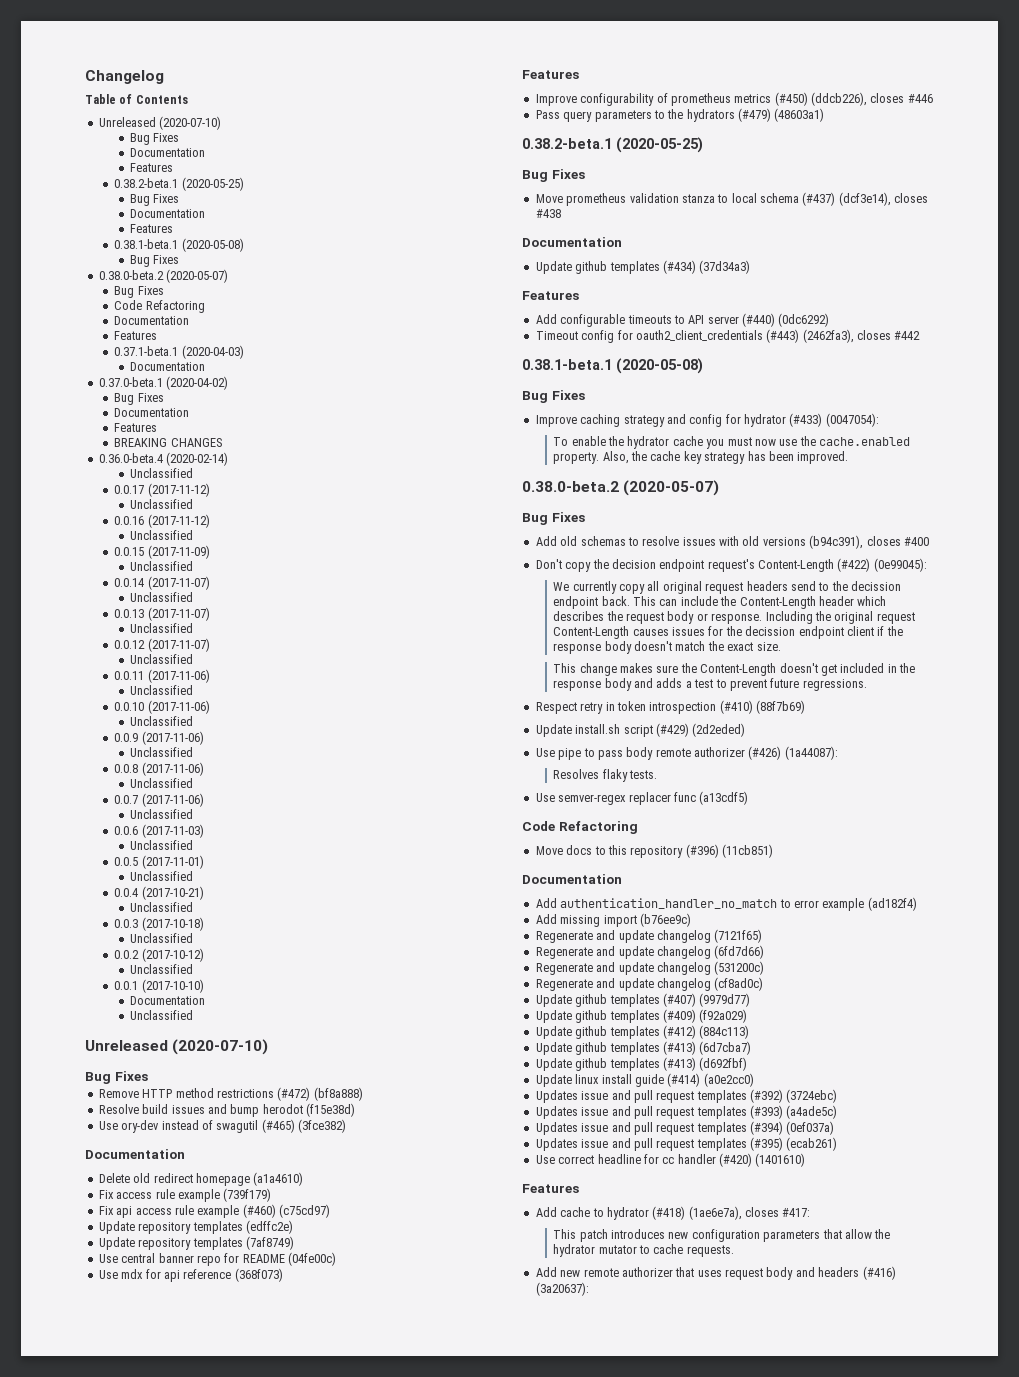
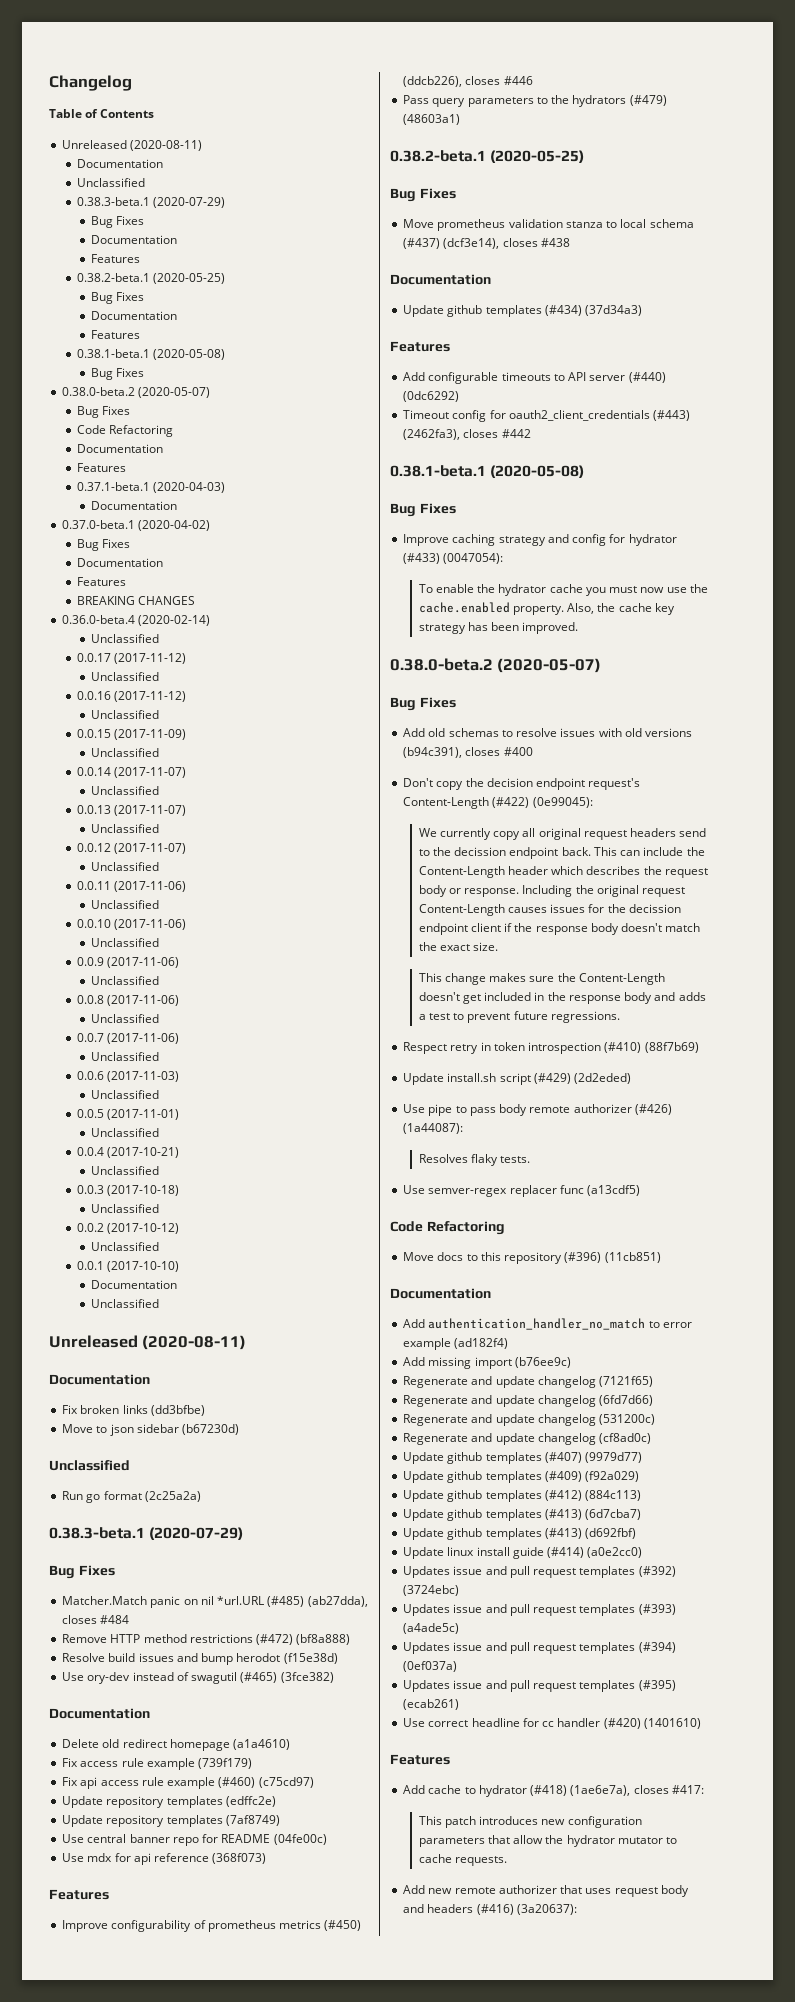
[159,116,222,130] (2020-07-10) -> [130,140,203,151] [76,159,163,168] [76,178,145,187] [76,197,225,208] (2020-08-11) // Documentation // Unclassified // 0.38.3-beta.1 (2020-07-29)
[172,1039,269,1055] [85,1071,148,1084] (2020-07-10) // Bug Fixes -> [142,1335,247,1350] [49,1374,150,1385] [62,1405,205,1416] [62,1424,240,1436] [49,1460,130,1471] [62,1491,201,1503] [49,1527,244,1540] [49,1565,115,1579] [62,1596,368,1608] [62,1615,130,1624] (2020-08-11) // Documentation // Fix broken links (dd3bfbe) // Move to json sidebar (b67230d) // Unclassified // Run go format (2c25a2a) // 0.38.3-beta.1 (2020-07-29) // Bug Fixes // Matcher.Match panic on nil *url.URL (#485) (ab27dda), closes #484

